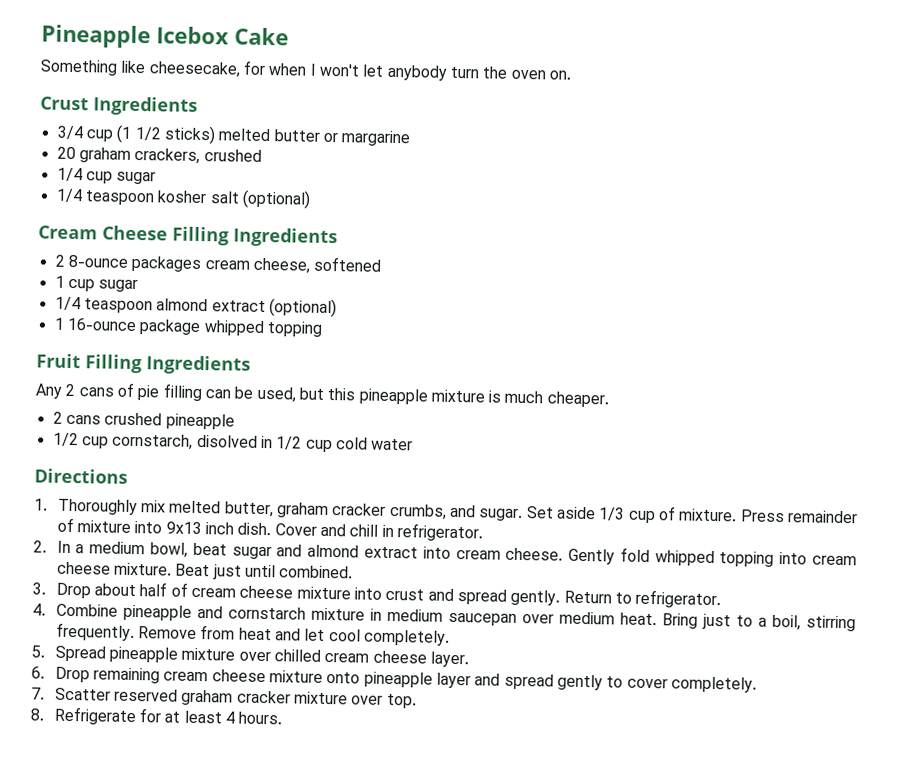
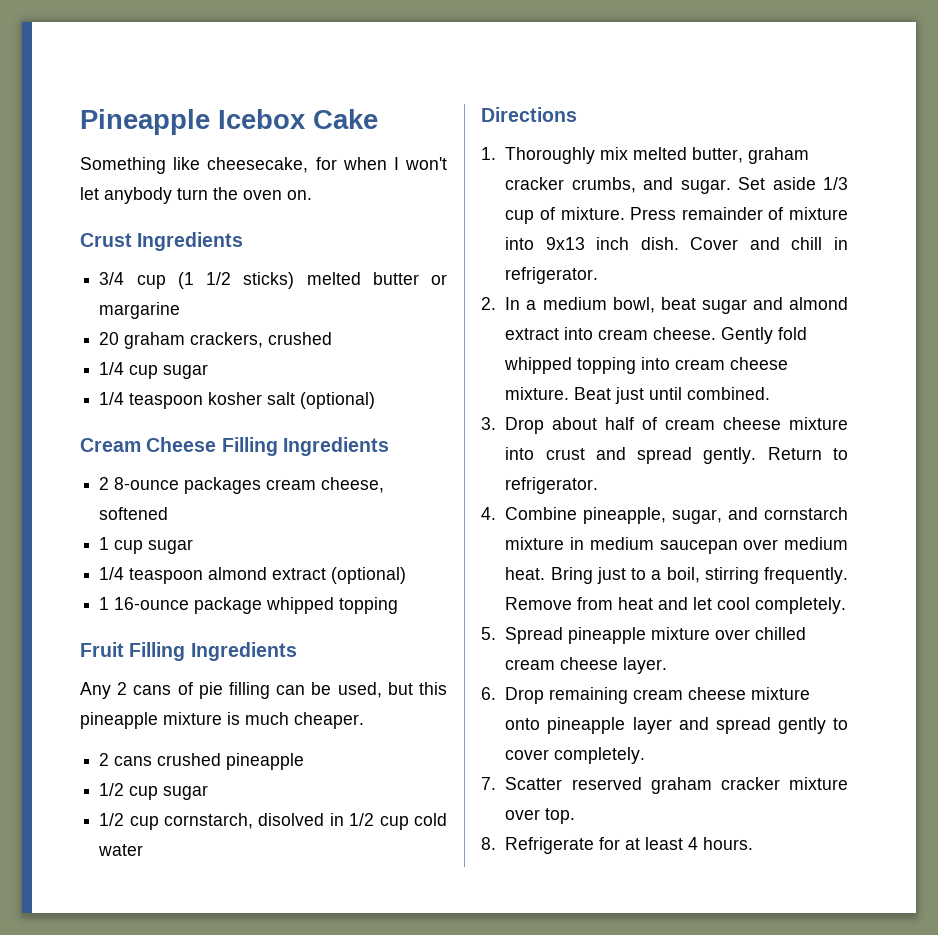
(235, 421) none -> [99,783,209,800] // 1/2 cup sugar
[122,604,192,621] pineapple -> [583,507,723,524] pineapple, sugar,

